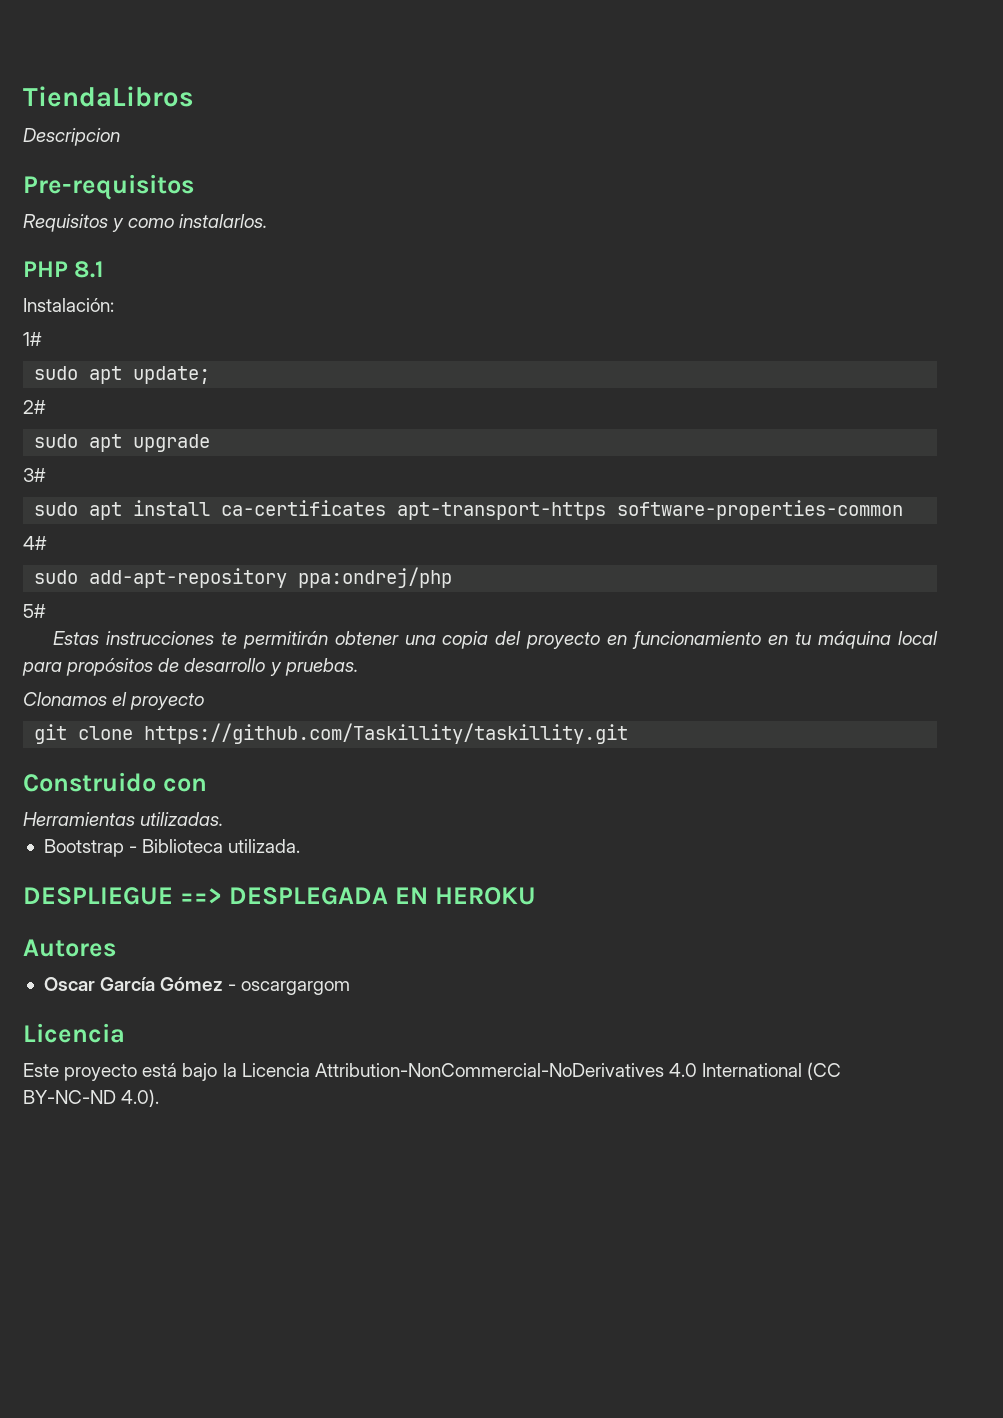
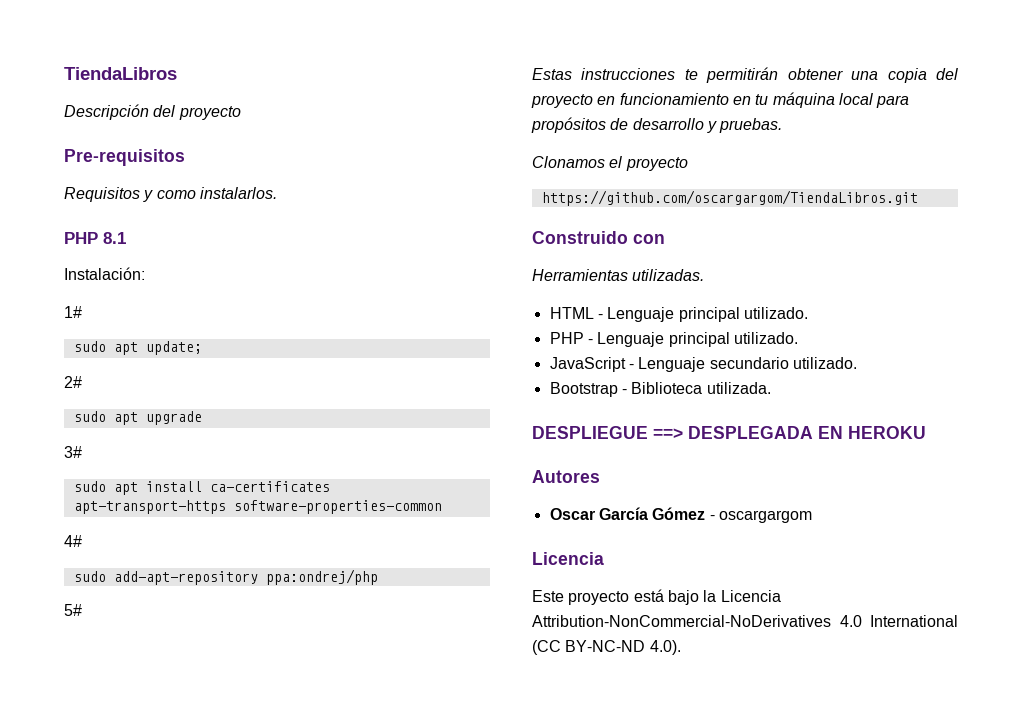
[23,128,120,146] Descripcion -> [64,104,241,120] Descripción del proyecto
[34,723,629,744] git clone https://github.com/Taskillity/taskillity.git -> [541,190,918,206] https://github.com/oscargargom/TiendaLibros.git
(224, 819) none -> [549,307,808,322] [549,332,798,347] [549,357,857,372] // HTML - Lenguaje principal utilizado. // PHP - Lenguaje principal utilizado. // JavaScript - Lenguaje secundario utilizado.

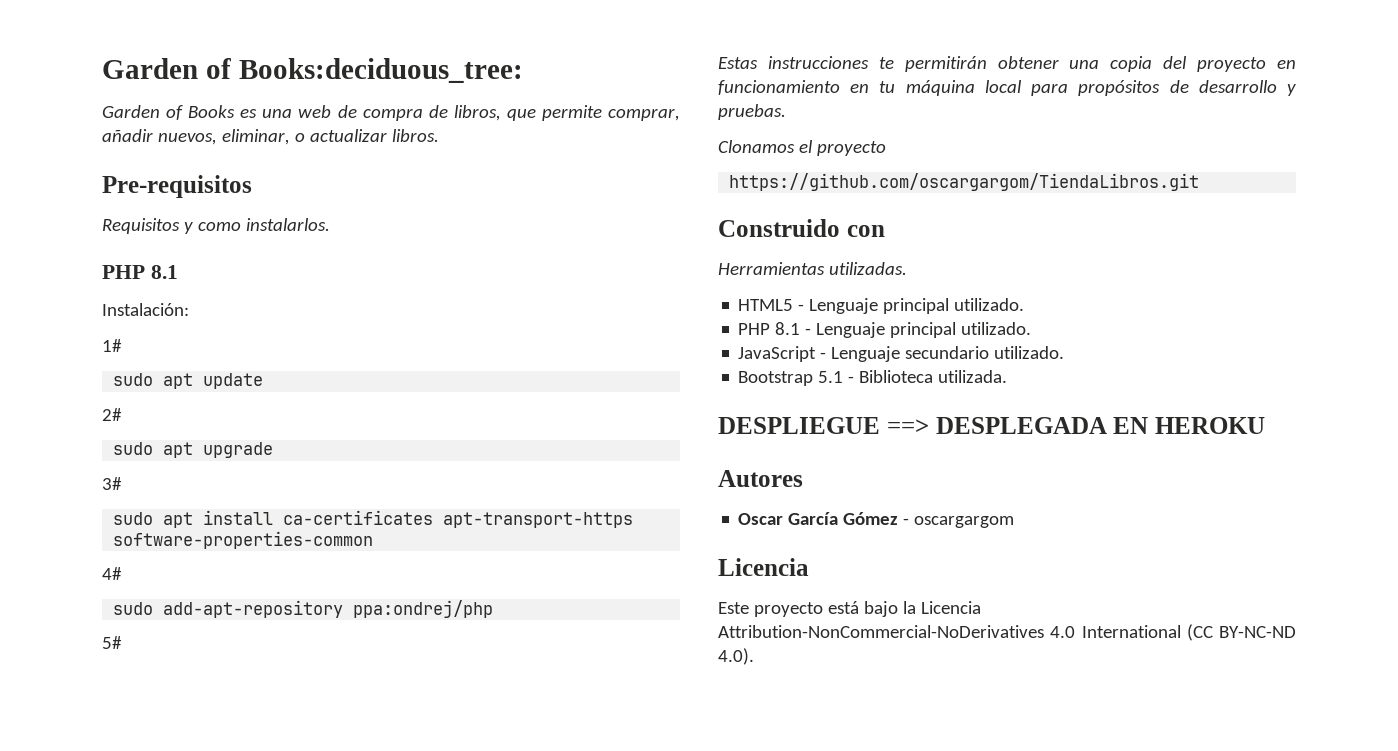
[64,67,177,80] [64,104,241,120] TiendaLibros // Descripción del proyecto -> [102,58,523,83] [102,105,680,121] [102,129,439,145] Garden of Books:deciduous_tree: // Garden of Books es una web de compra de libros, que permite comprar, añadir nuevos, eliminar, o actualizar libros.
[145,341,202,355] update; -> [203,373,264,389] update
[549,307,594,319] HTML -> [738,299,794,311] HTML5
(584, 338) none -> [775,322,801,335] 8.1
(618, 389) none -> [818,371,844,383] 5.1

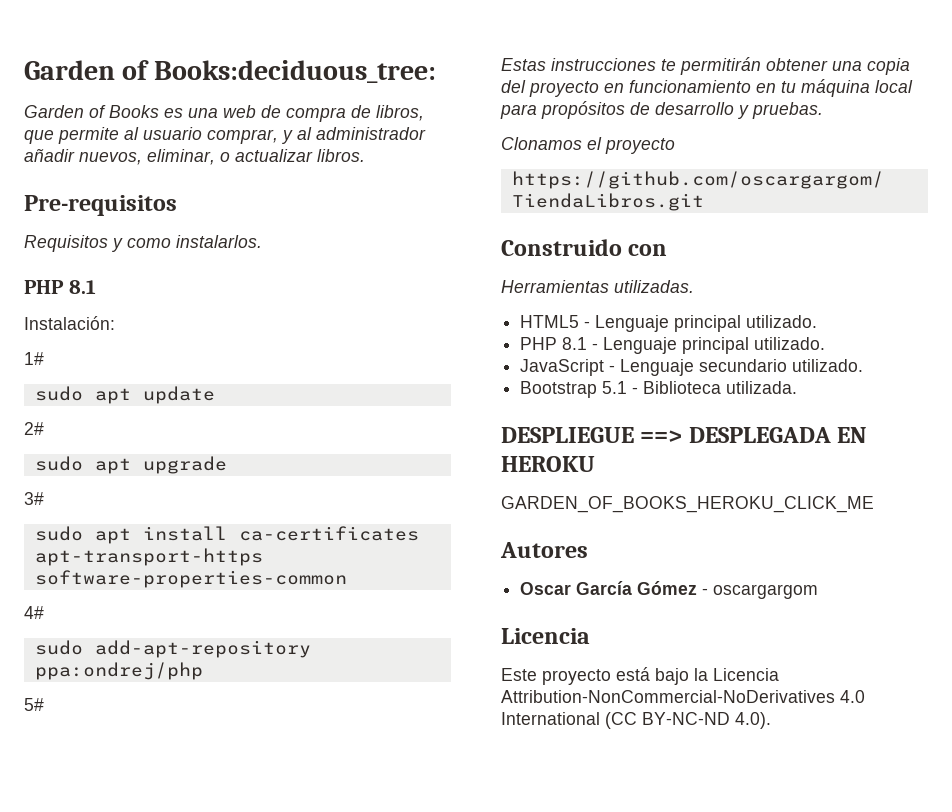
[607,108,680,121] comprar, -> [124,127,426,144] al usuario comprar, y al administrador
(1265, 425) none -> [501,496,874,513] // GARDEN_OF_BOOKS_HEROKU_CLICK_ME

